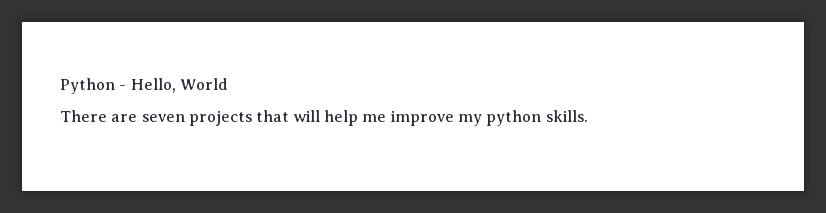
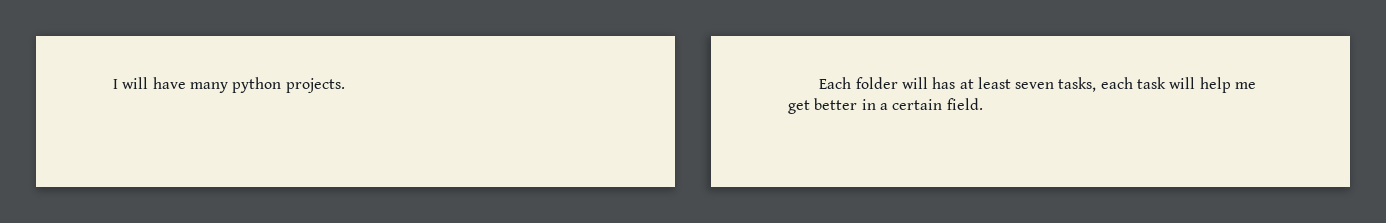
[60,78,228,94] [60,110,588,126] Python - Hello, World // There are seven projects that will help me improve my python skills. -> [113,77,345,93] [819,77,1257,93] [788,98,983,114] I will have many python projects. // Each folder will has at least seven tasks, each task will help me get better in a certain field.

